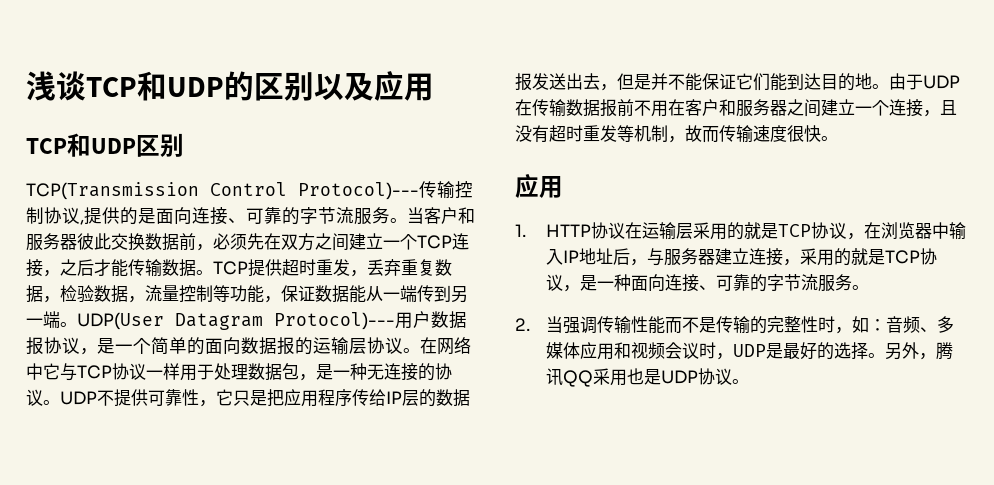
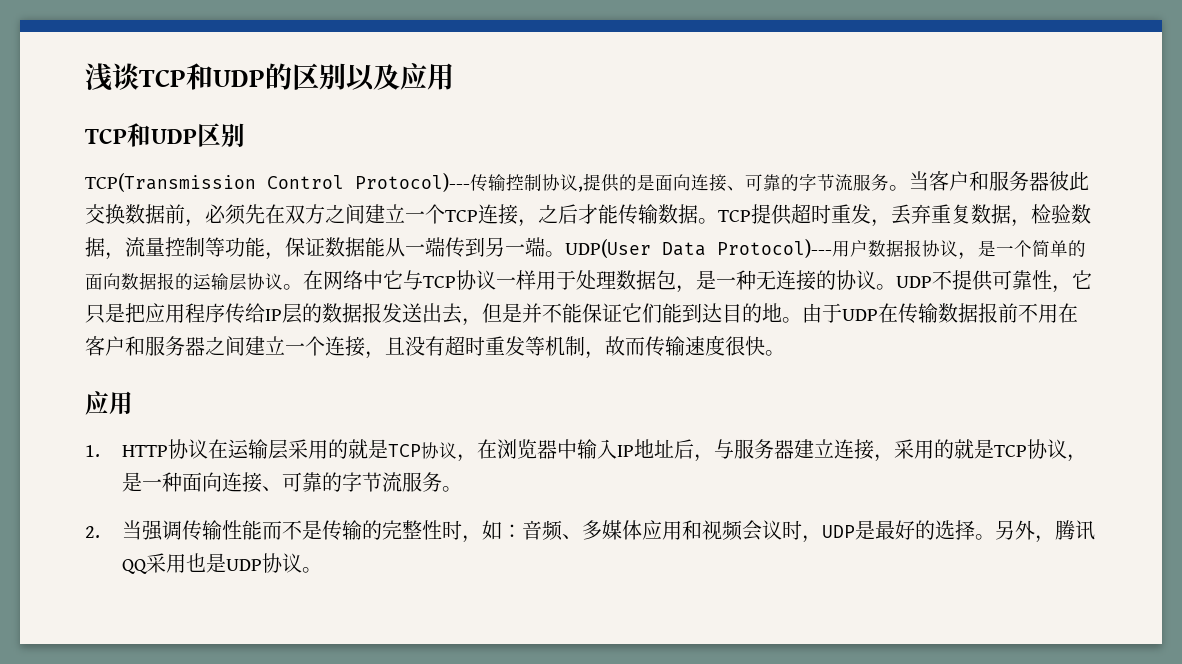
[175,313,263,330] Datagram -> [662,242,706,256] Data

